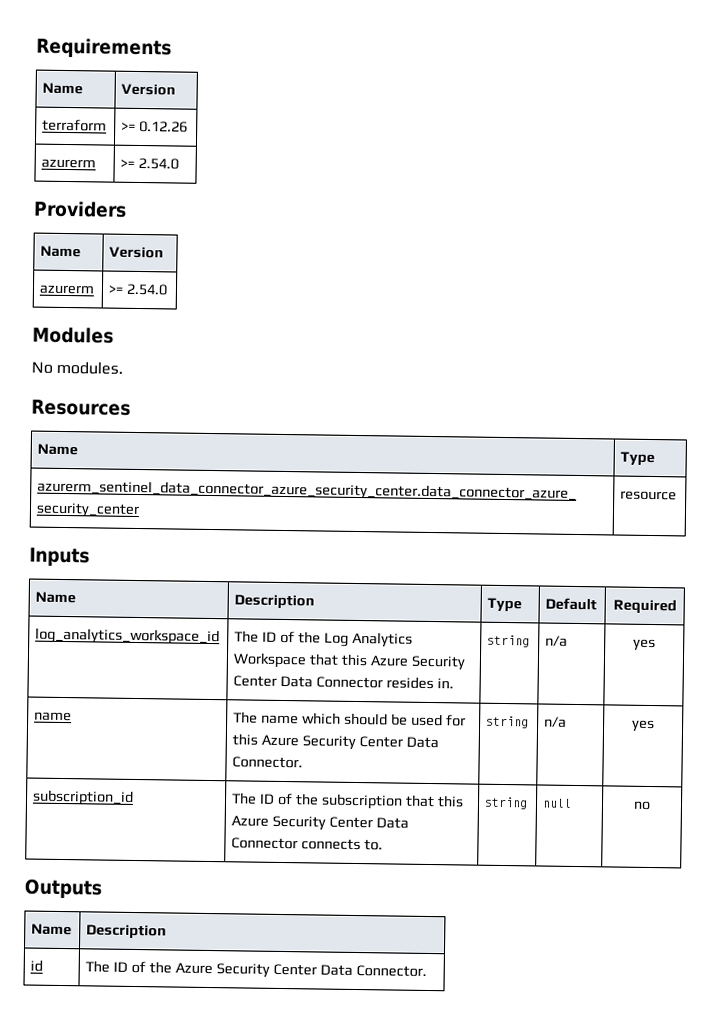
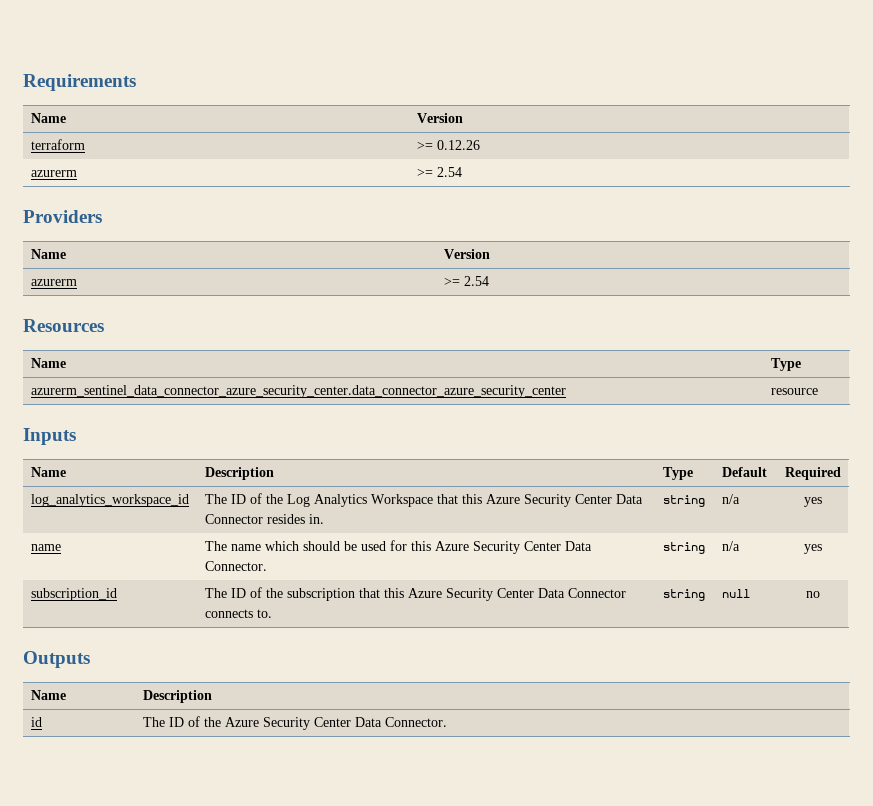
[138,157,180,170] 2.54.0 -> [436,167,462,177] 2.54
[126,283,169,296] [32,326,114,344] [31,360,124,375] 2.54.0 // Modules // No modules. -> [463,276,489,286] 2.54

